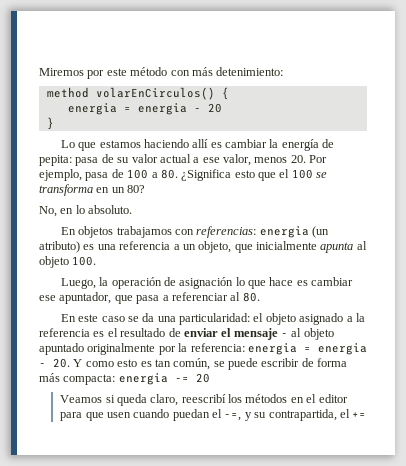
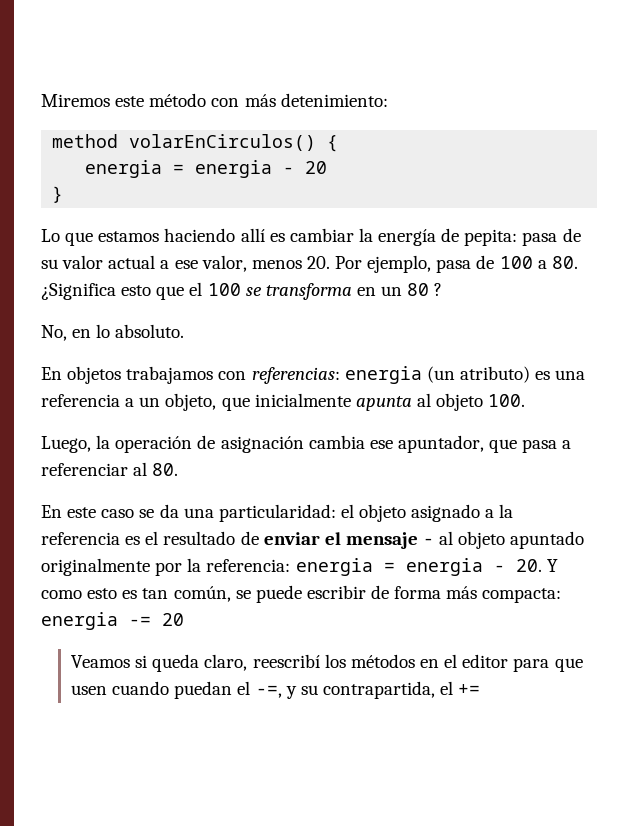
[87,70,105,79] por -> (110, 100) none
[127,185,146,193] 80? -> [407,283,443,296] 80 ?
[235,277,354,289] lo que hace es cambiar -> [308,435,365,449] cambia

